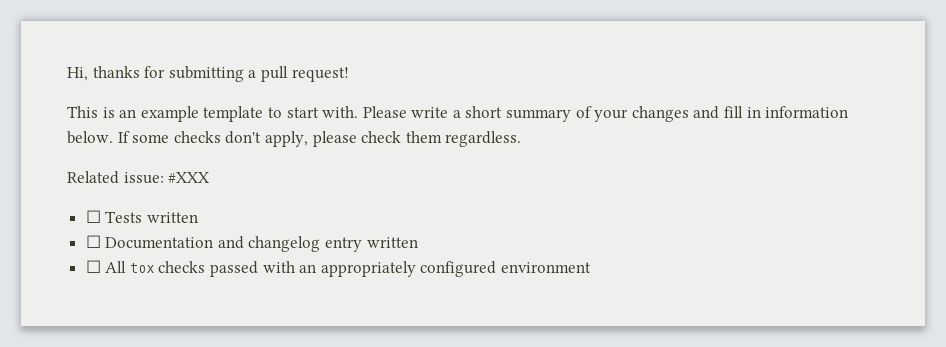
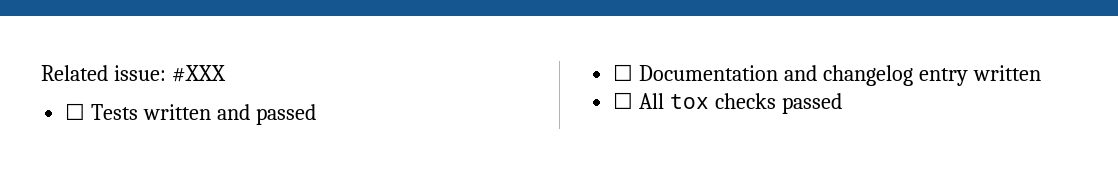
[67,66,349,82] [67,106,849,122] [67,131,522,147] Hi, thanks for submitting a pull request! // This is an example template to start with. Please write a short summary of your changes and fill in information below. If some checks don't apply, please check them regardless. // -> (41, 73) none
(198, 217) none -> [217,104,316,125] and passed
[262,261,592,277] with an appropriately configured environment -> (842, 103) none

